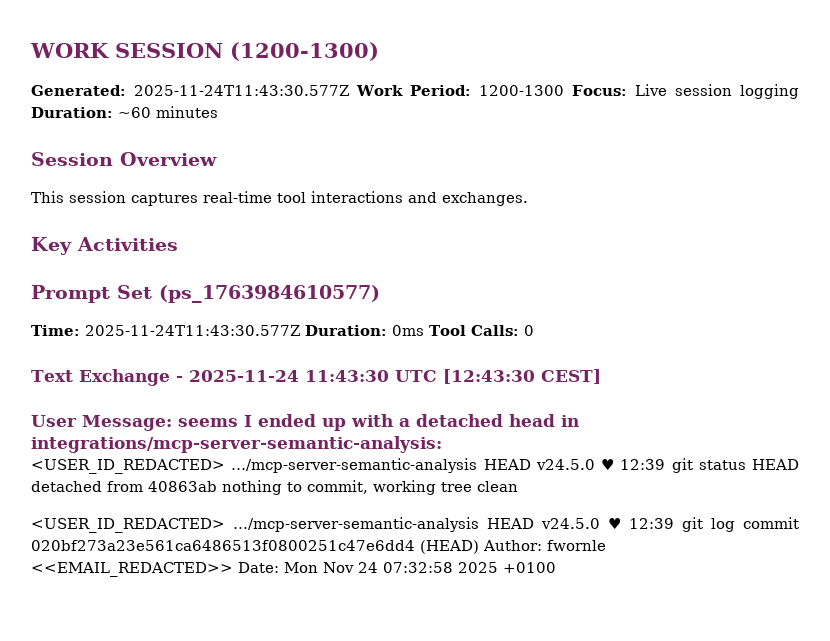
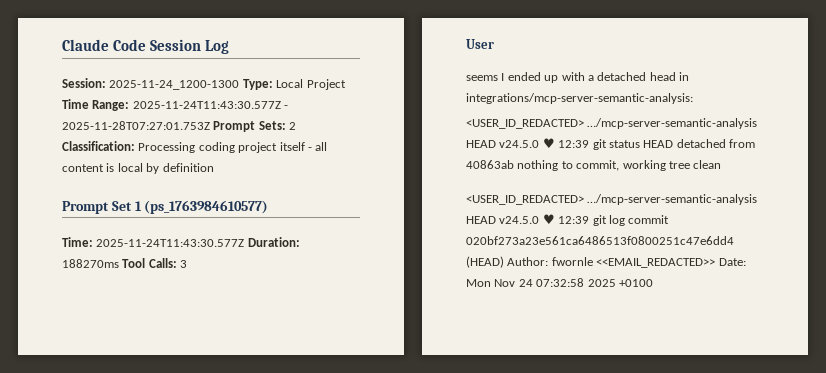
[30,42,379,61] [31,84,799,99] [31,106,218,118] [31,152,217,166] [31,191,528,206] [31,237,178,255] WORK SESSION (1200-1300) // Generated: 2025-11-24T11:43:30.577Z Work Period: 1200-1300 Focus: Live session logging Duration: ~60 minutes // Session Overview // This session captures real-time tool interactions and exchanges. // Key Activities -> [62,39,230,54] [62,78,346,90] [62,99,289,111] [62,121,297,132] [62,141,328,153] [62,163,214,174] Claude Code Session Log // Session: 2025-11-24_1200-1300 Type: Local Project Time Range: 2025-11-24T11:43:30.577Z - 2025-11-28T07:27:01.753Z Prompt Sets: 2 Classification: Processing coding project itself - all content is local by definition
(152, 292) none -> [134,201,142,211] 1
[392,325,424,336] 0ms -> [62,259,119,268] 188270ms
[523,325,534,336] [31,369,601,386] 0 // Text Exchange - 2025-11-24 11:43:30 UTC [12:43:30 CEST] -> [180,260,188,268] 3
[82,415,172,431] Message: -> (494, 44) //

